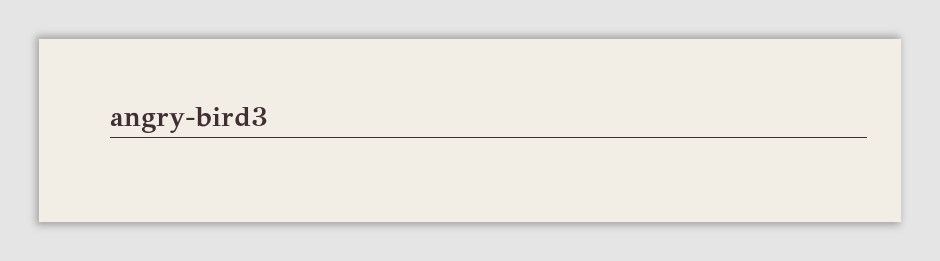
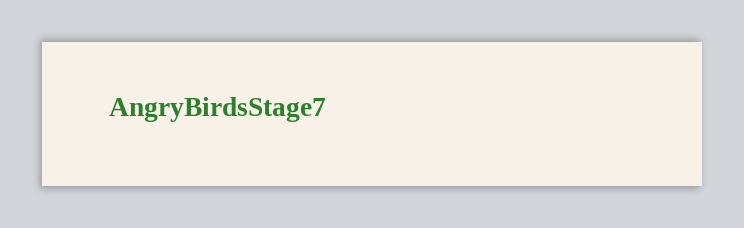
[110,107,268,133] angry-bird3 -> [109,97,326,122] AngryBirdsStage7

